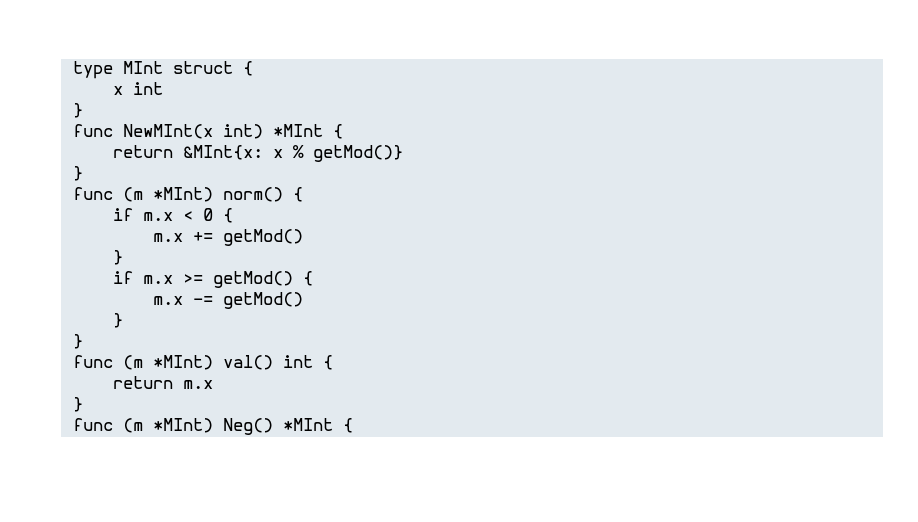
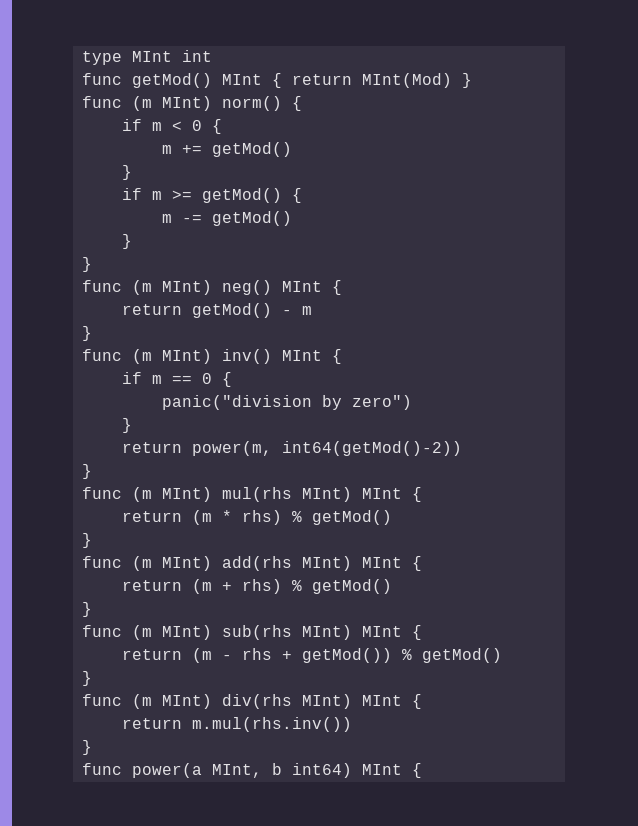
[173,61,253,76] [113,82,163,95] [73,103,83,118] [73,124,343,139] [113,145,403,162] [73,166,83,181] [73,187,213,202] struct { // x int // } // func NewMInt(x int) *MInt { // return &MInt{x: x % getMod()} // } // func (m *MInt) -> [182,50,213,62] [82,73,473,88] [82,96,213,111] int // func getMod() MInt { return MInt(Mod) } // func (m MInt)
[143,212,173,221] m.x -> [152,122,163,131] m
[153,233,183,242] m.x -> [162,145,173,154] m
[143,275,173,284] m.x -> [152,191,163,200] m
[153,296,183,305] m.x -> [162,214,173,223] m
[153,355,333,370] [113,376,213,389] [73,397,83,412] [73,418,333,435] *MInt) val() int { // return m.x // } // func (m *MInt) Neg() *MInt -> [162,280,343,295] [122,303,313,318] [82,326,93,341] [82,349,343,364] [122,372,233,387] [162,395,413,410] [122,418,133,433] [122,441,463,456] [82,464,93,479] [82,487,423,502] [122,510,393,525] [82,533,93,548] [82,556,423,571] [122,579,393,594] [82,602,93,617] [82,625,423,640] [122,648,503,663] [82,671,93,686] [82,694,423,709] [122,717,353,732] [82,740,93,755] [82,763,403,778] MInt) neg() MInt { // return getMod() - m // } // func (m MInt) inv() MInt { // if m == 0 { // panic("division by zero") // } // return power(m, int64(getMod()-2)) // } // func (m MInt) mul(rhs MInt) MInt { // return (m * rhs) % getMod() // } // func (m MInt) add(rhs MInt) MInt { // return (m + rhs) % getMod() // } // func (m MInt) sub(rhs MInt) MInt { // return (m - rhs + getMod()) % getMod() // } // func (m MInt) div(rhs MInt) MInt { // return m.mul(rhs.inv()) // } // func power(a MInt, b int64) MInt

